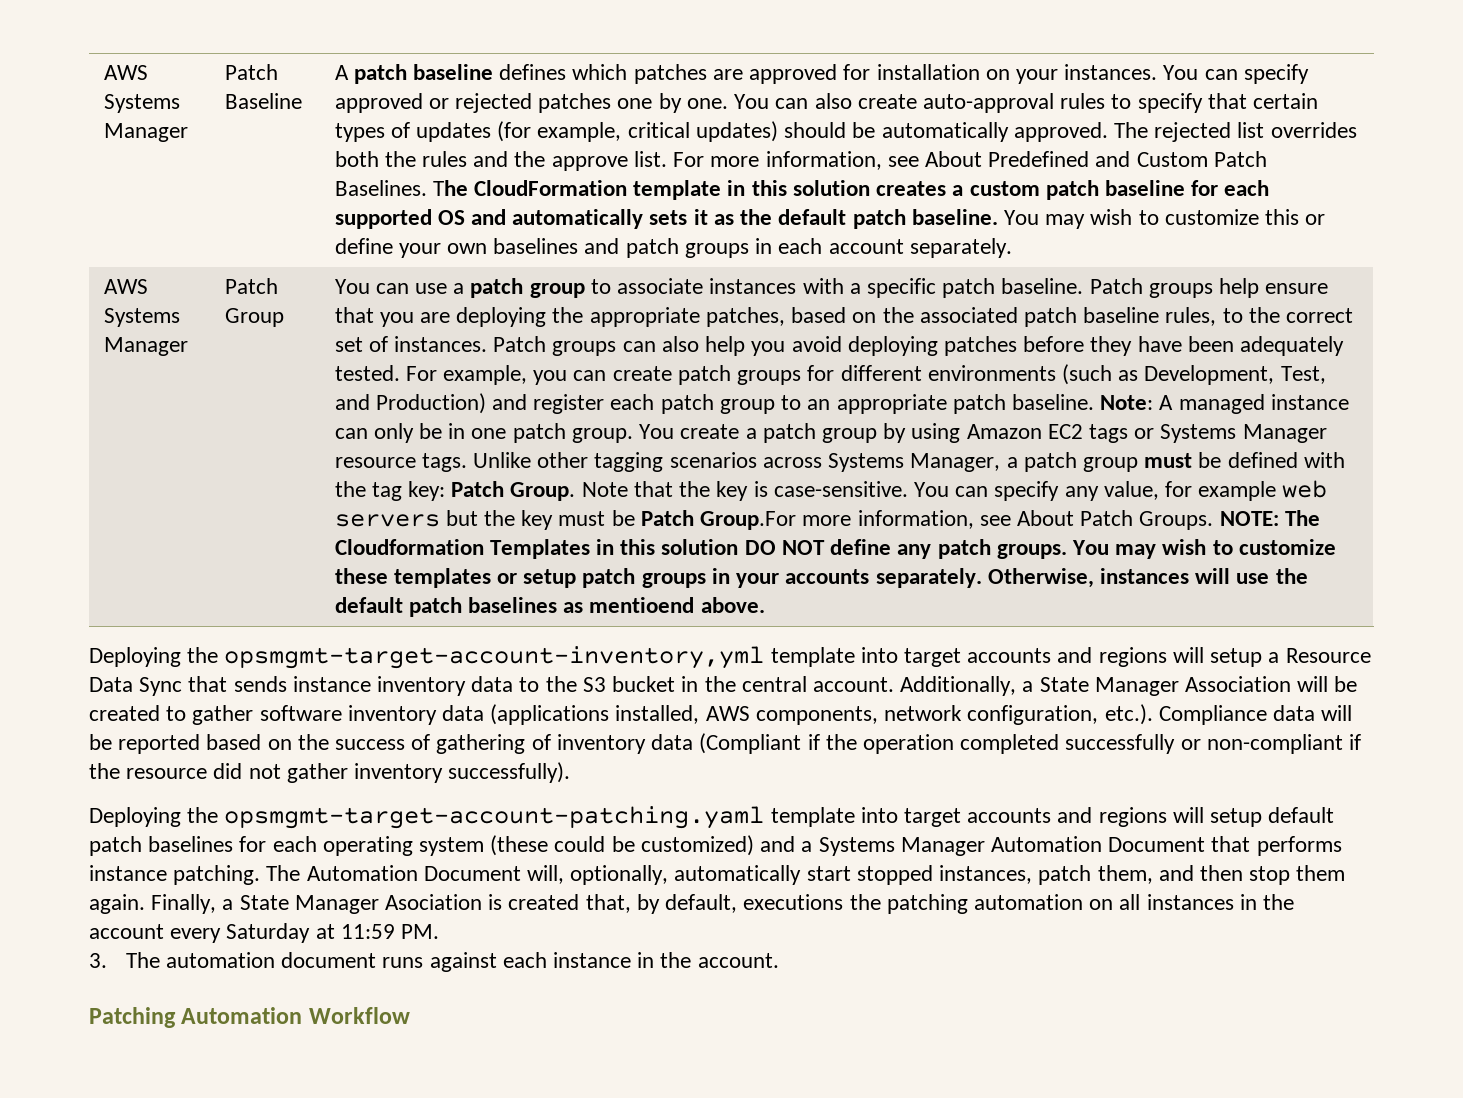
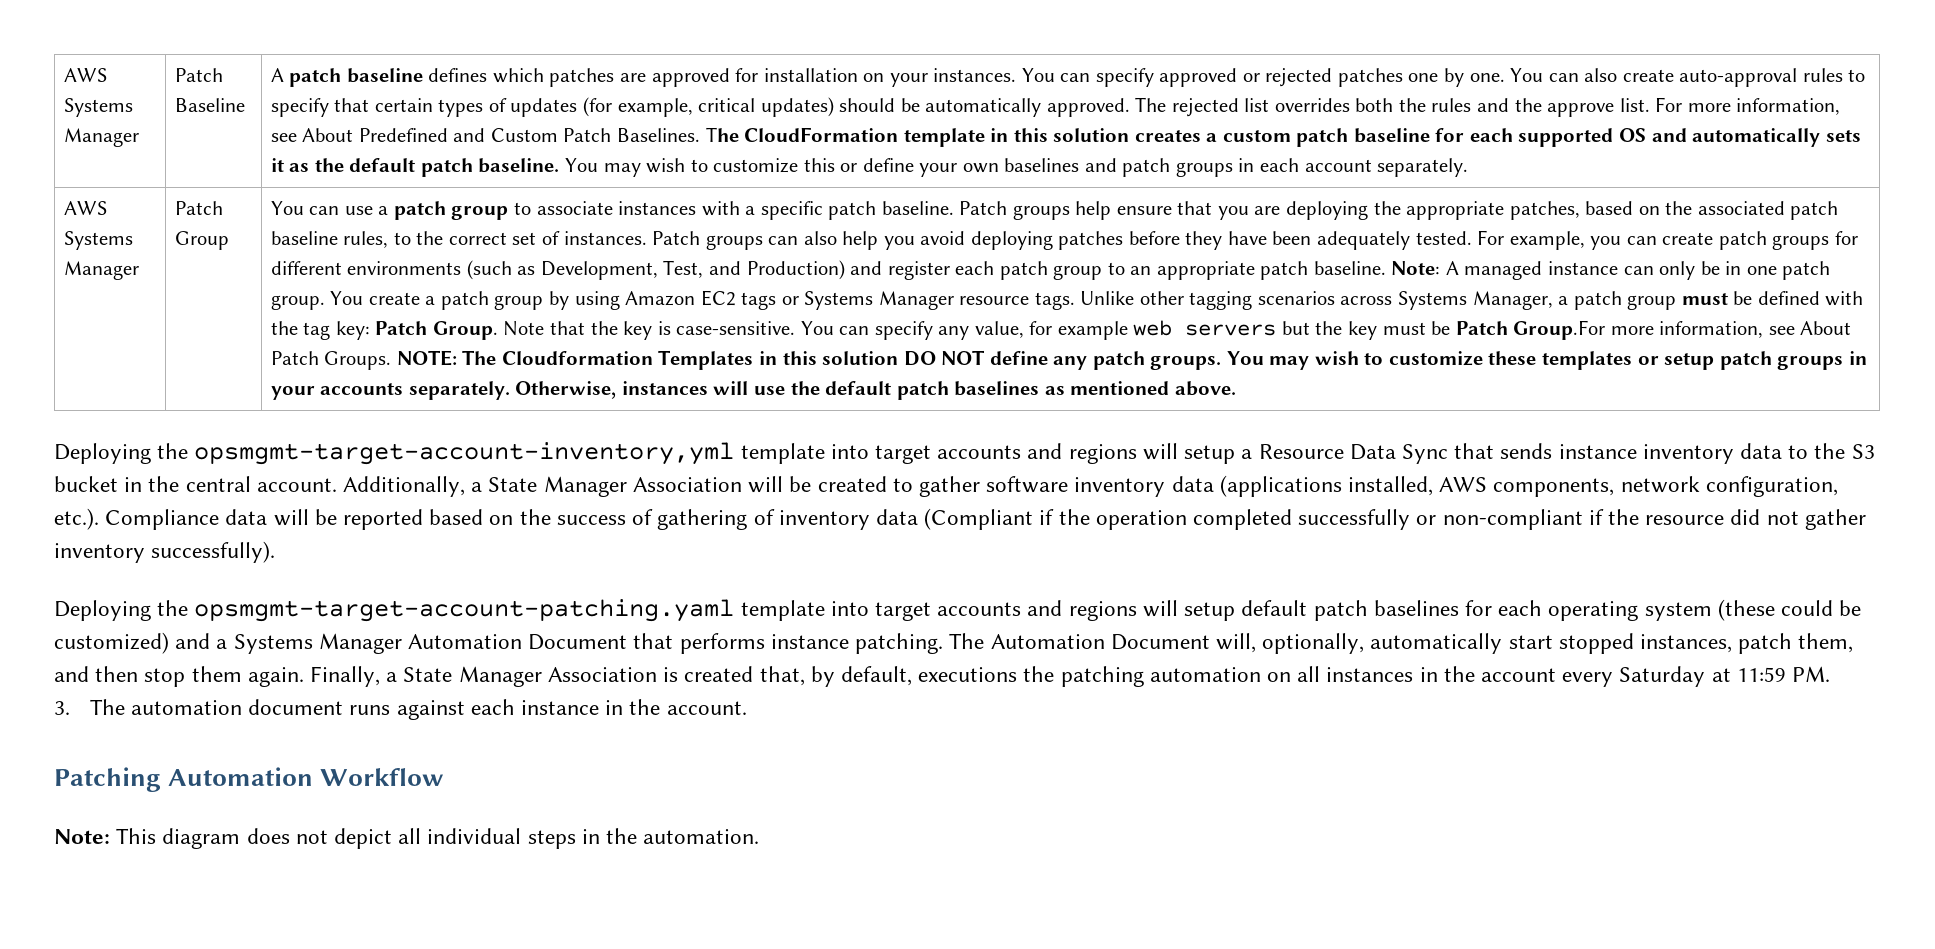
[589,597,695,613] mentioend -> [1070,381,1170,395] mentioned
[385,894,483,910] Asociation -> [547,667,657,682] Association
(410, 1015) none -> [54,828,760,849] // Note: This diagram does not depict all individual steps in the automation.

